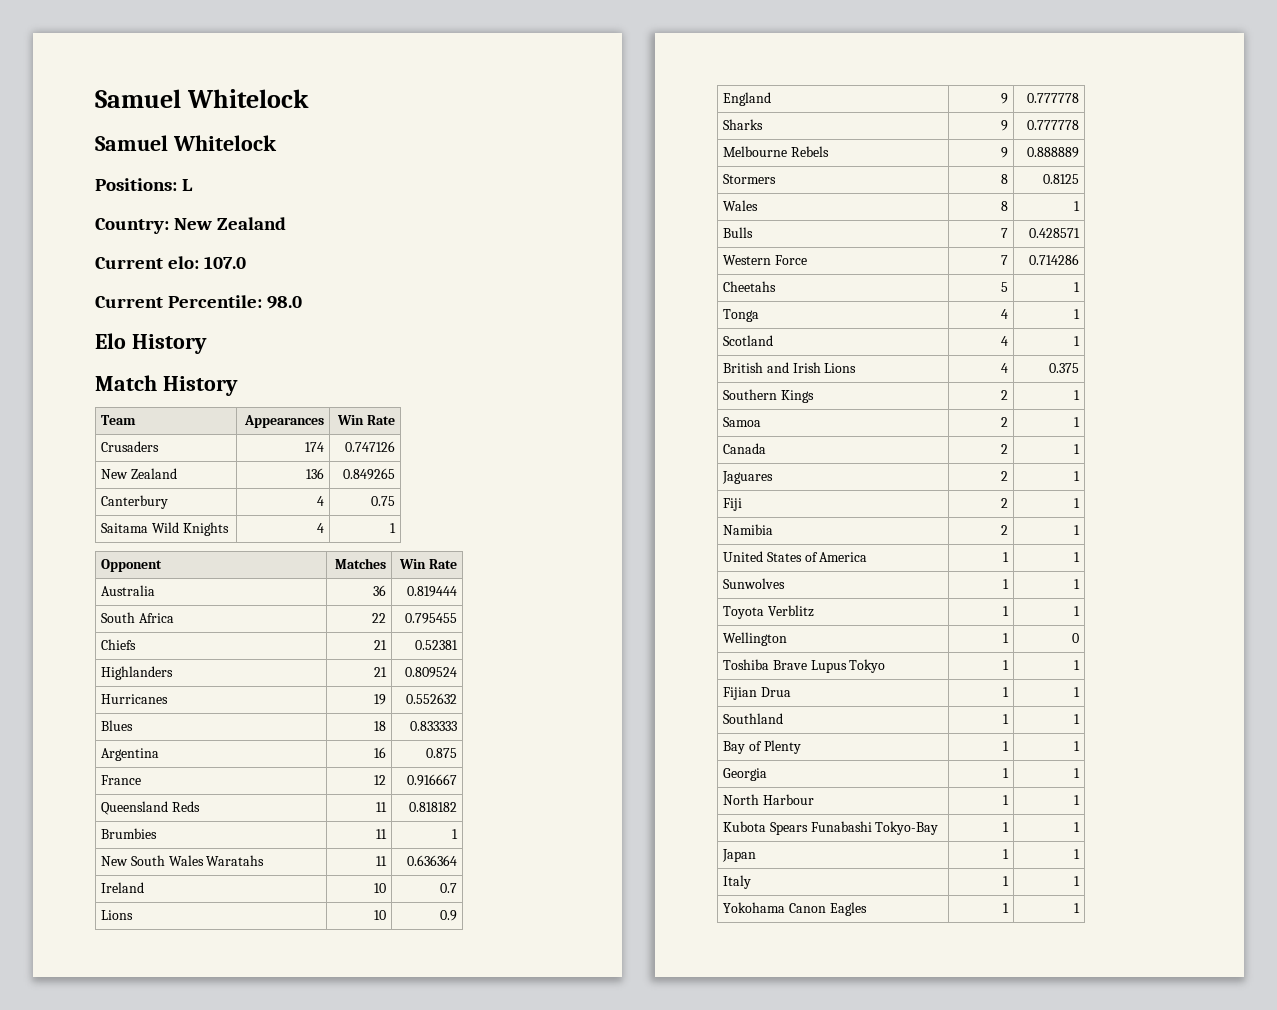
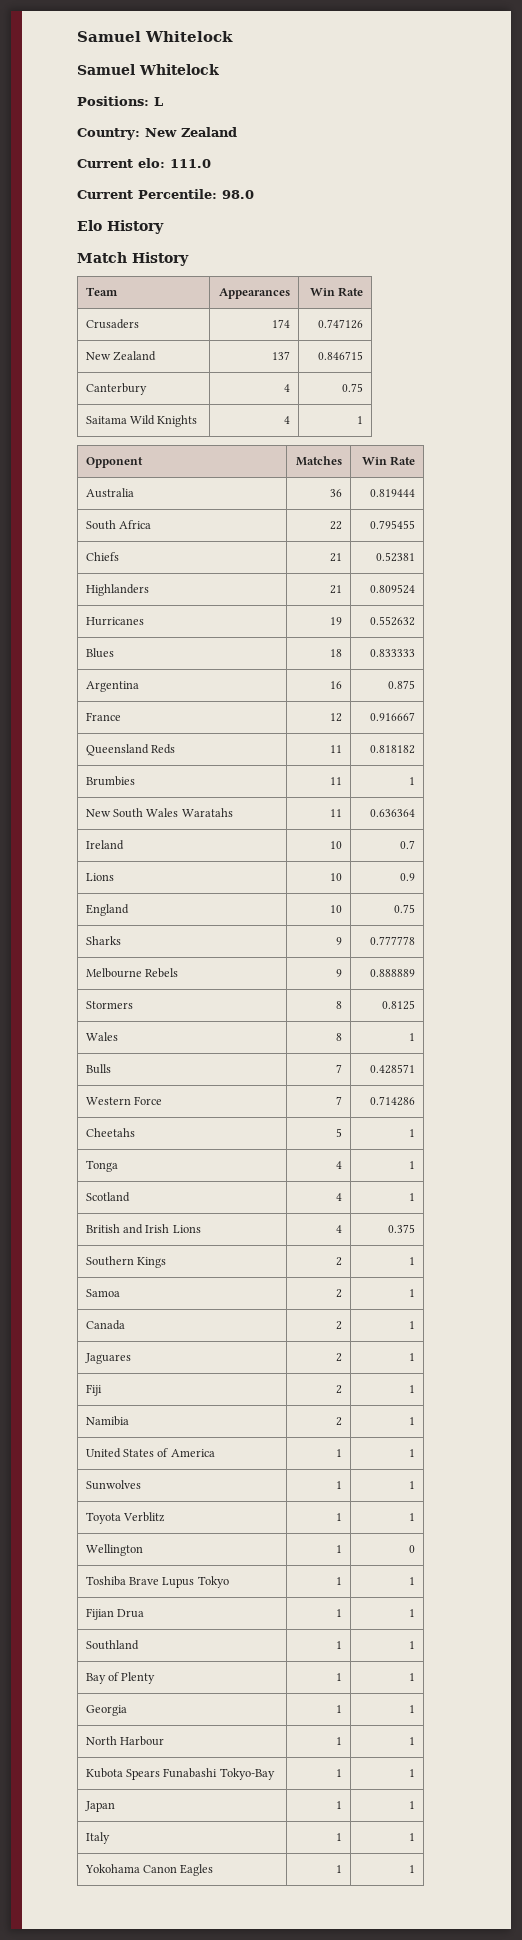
[204,256,247,269] 107.0 -> [170,159,211,168] 111.0
[305,468,324,479] [342,468,395,480] 136 | 0.849265 -> [272,351,291,360] [318,351,364,360] 137 | 0.846715
[1000,93,1008,104] [1026,93,1079,103] 9 | 0.777778 -> [330,905,343,913] [394,904,416,913] 10 | 0.75

